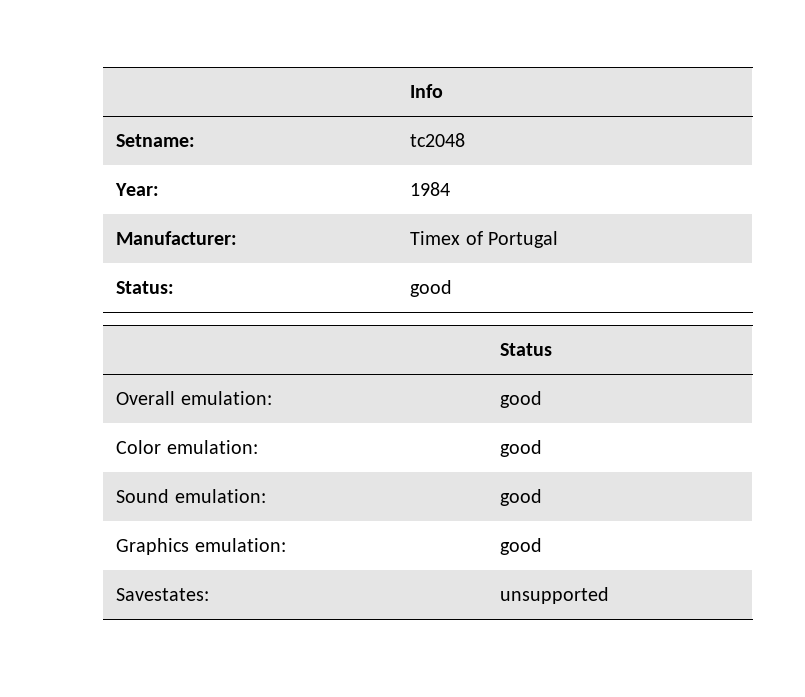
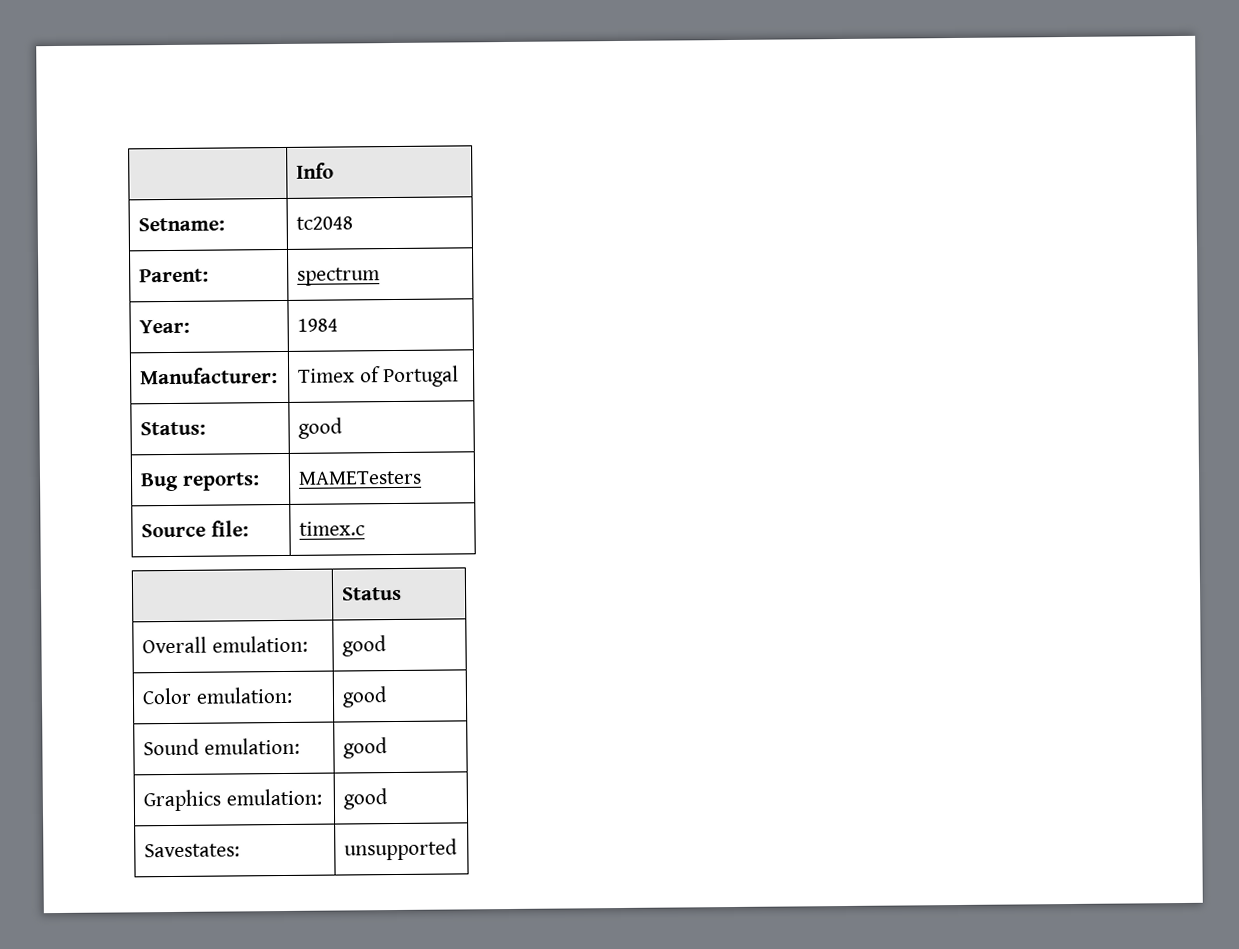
(466, 140) none -> [139,268,210,283] [297,267,381,286] // Parent: | spectrum
(453, 288) none -> [140,472,260,492] [298,470,423,485] [141,520,249,538] [299,521,366,536] // Bug reports: | MAMETesters // Source file: | timex.c

